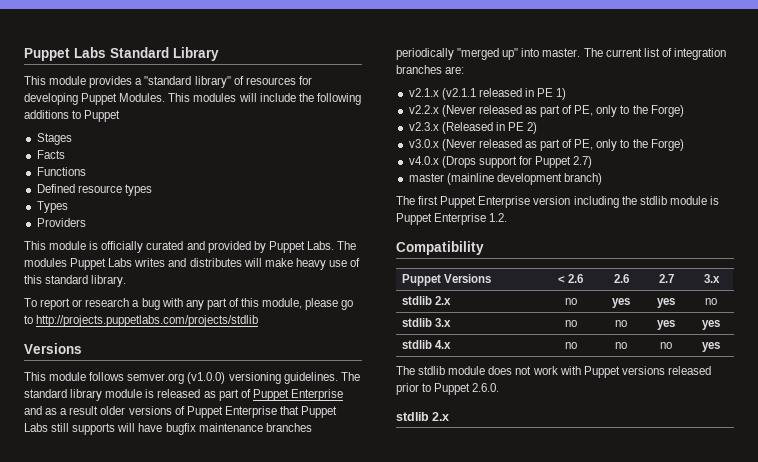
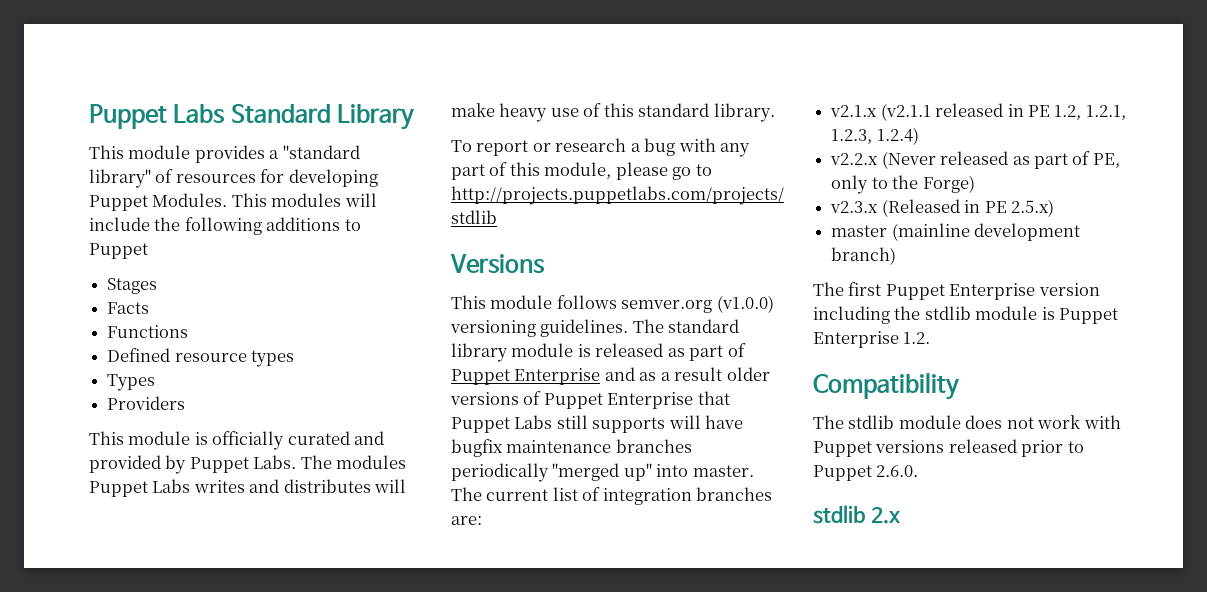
[556,88,567,100] 1) -> [1054,105,1126,120] [831,127,919,145] 1.2, 1.2.1, 1.2.3, 1.2.4)
[527,122,538,134] [408,139,684,151] [408,156,593,168] 2) // v3.0.x (Never released as part of PE, only to the Forge) // v4.0.x (Drops support for Puppet 2.7) -> [1010,199,1054,217] 2.5.x)
[402,274,492,286] [557,274,584,283] [613,274,629,283] [658,274,674,283] [703,274,720,283] [402,296,452,305] [564,298,577,305] [612,298,630,308] [657,298,675,308] [705,298,717,305] [402,318,452,327] [564,320,577,327] [615,320,627,327] [657,320,675,330] [702,320,720,330] [402,340,452,349] [564,342,577,349] [615,342,627,349] [660,342,672,349] [702,342,720,352] // Puppet Versions | < 2.6 | 2.6 | 2.7 | 3.x // stdlib 2.x | no | yes | yes | no // stdlib 3.x | no | no | yes | yes // stdlib 4.x | no | no | no | yes -> (959, 386) none

